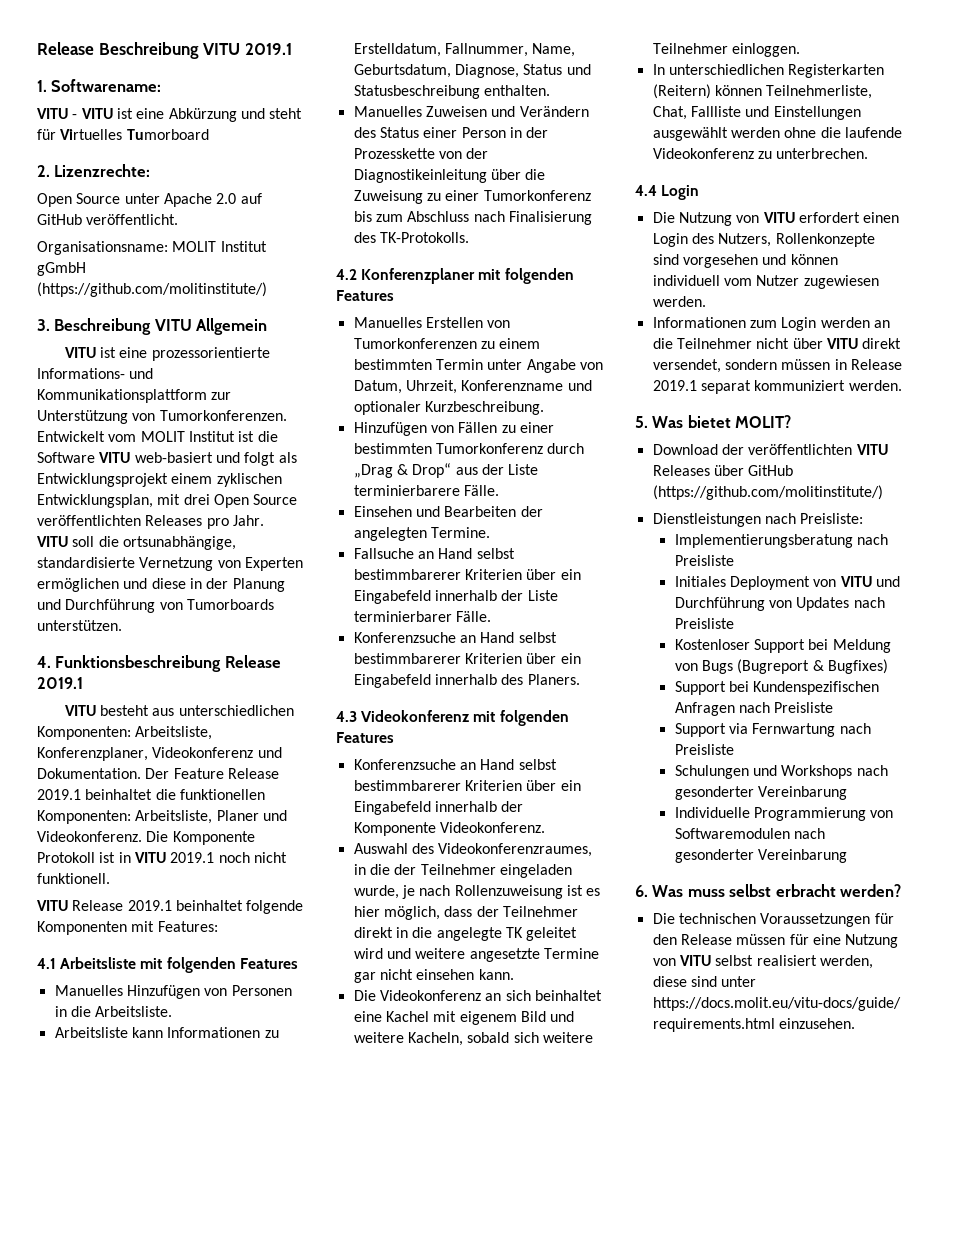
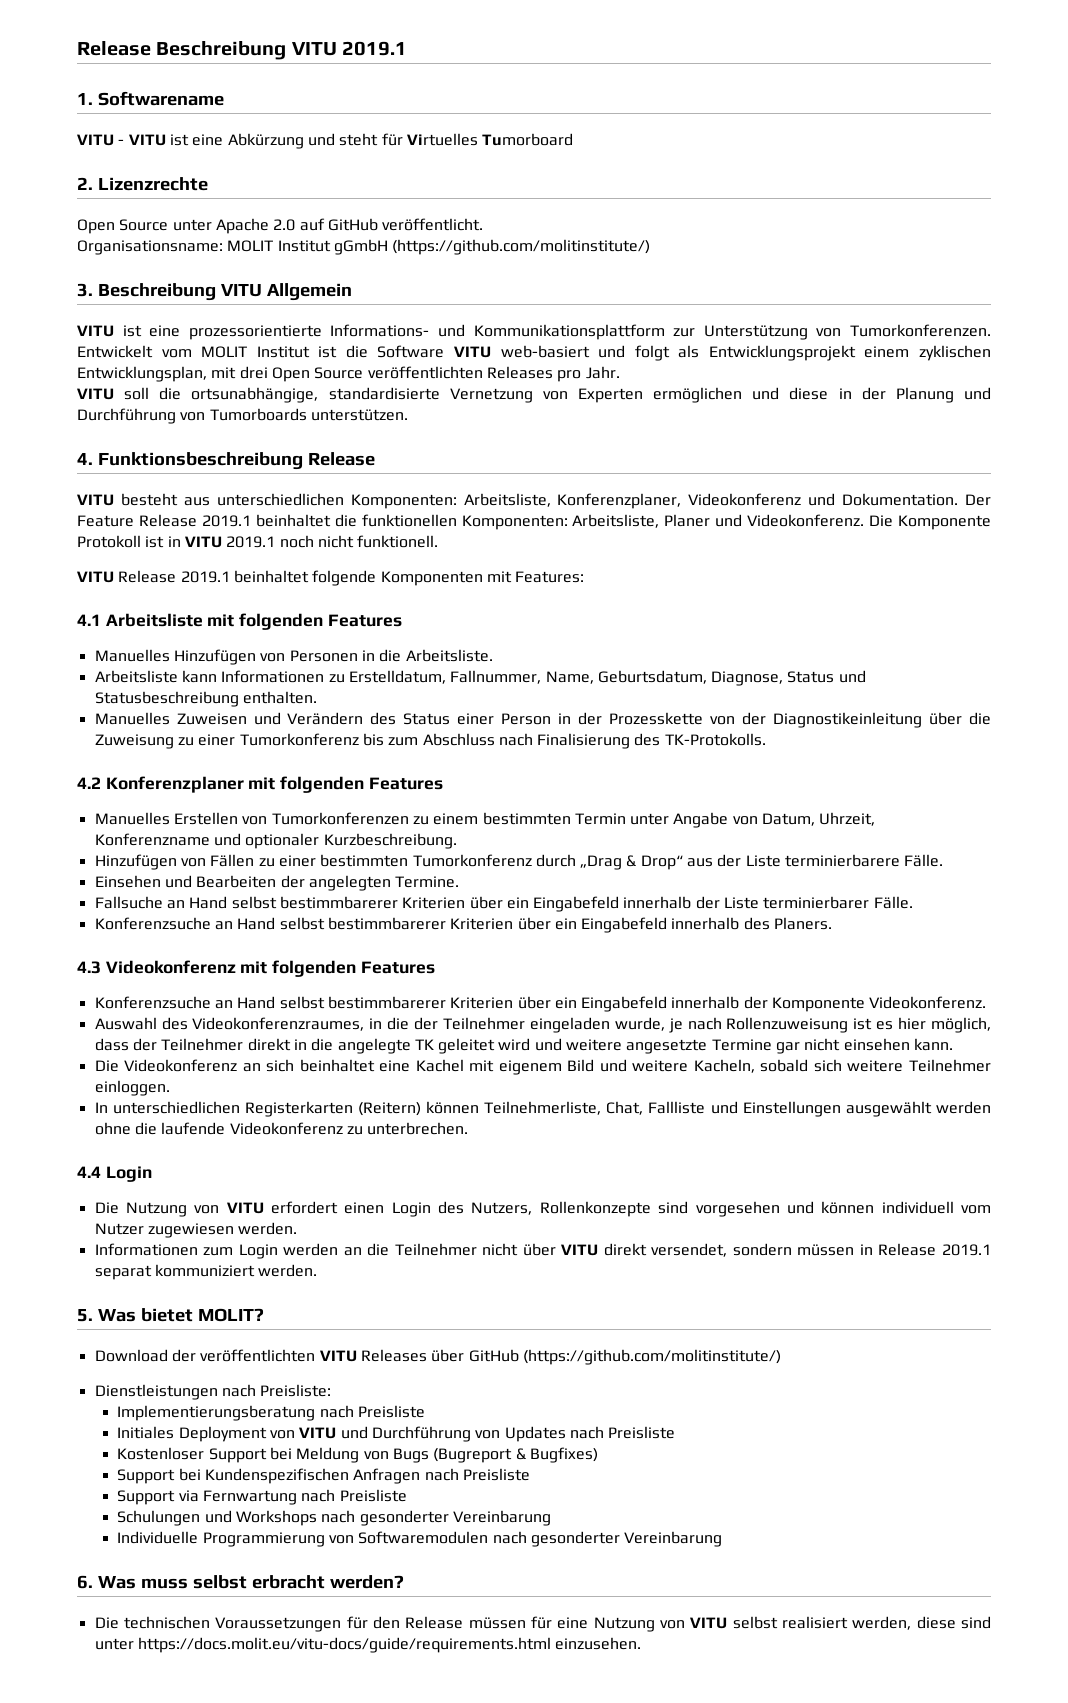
[51,79,162,92] Softwarename: -> [97,91,224,106] Softwarename
[54,164,151,177] Lizenzrechte: -> [97,177,208,191] Lizenzrechte
[37,677,83,689] 2019.1 -> (375, 459) none

